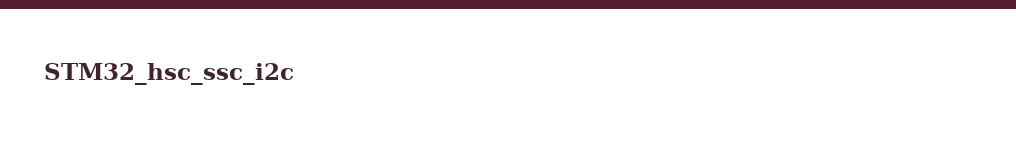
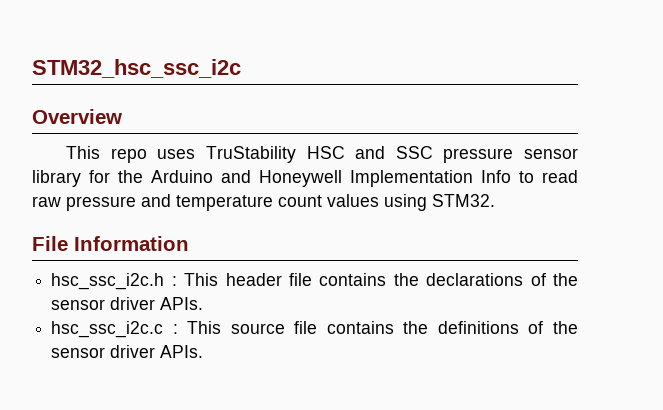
(294, 74) none -> [32,109,122,124] [66,146,578,163] [32,170,578,187] [32,194,495,211] [32,236,189,251] [51,273,578,290] [51,297,204,310] [51,321,578,338] [51,345,204,358] // Overview // This repo uses TruStability HSC and SSC pressure sensor library for the Arduino and Honeywell Implementation Info to read raw pressure and temperature count values using STM32. // File Information // hsc_ssc_i2c.h : This header file contains the declarations of the sensor driver APIs. // hsc_ssc_i2c.c : This source file contains the definitions of the sensor driver APIs.

